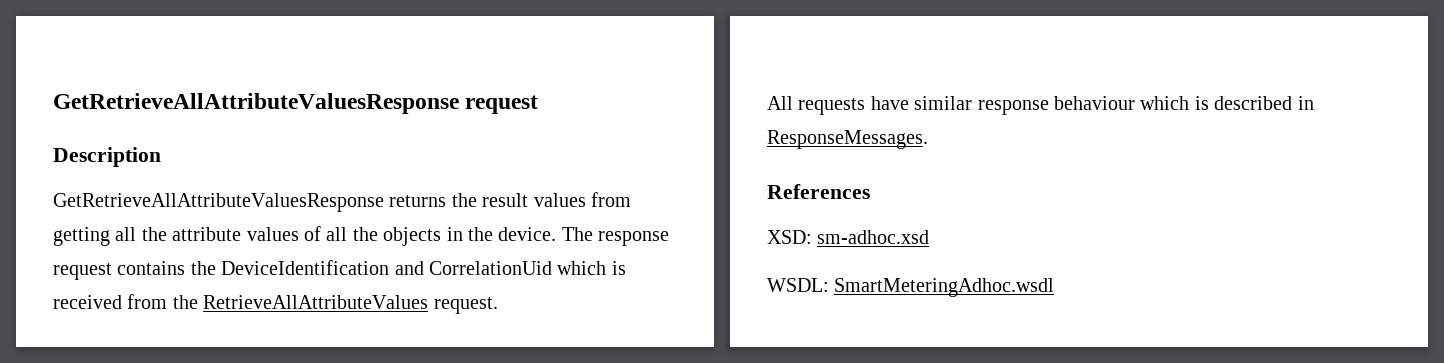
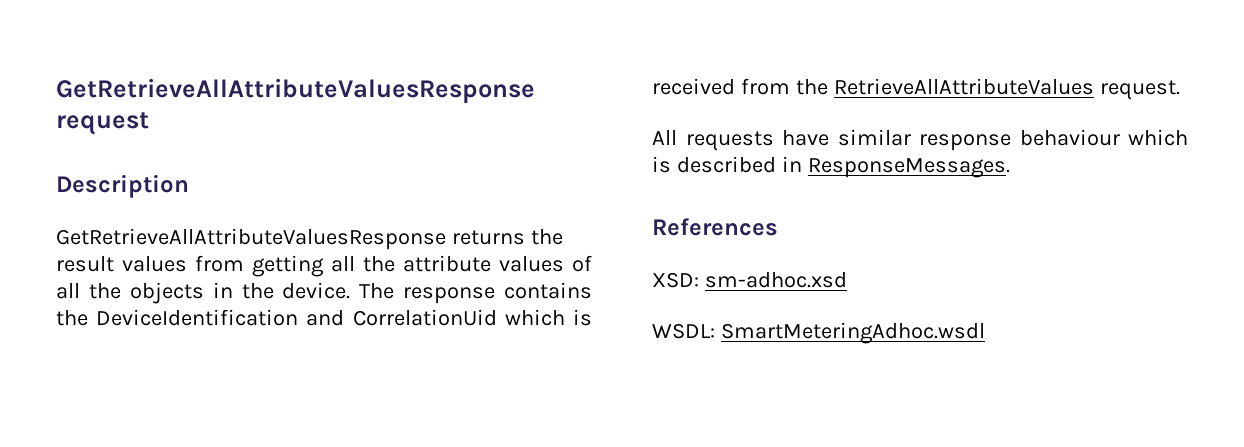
[53,263,112,280] request -> (496, 295) none

